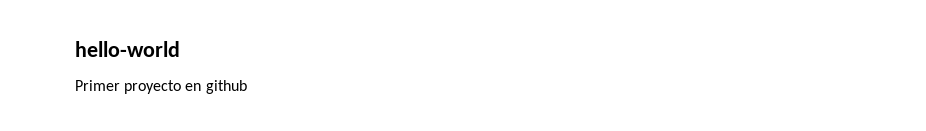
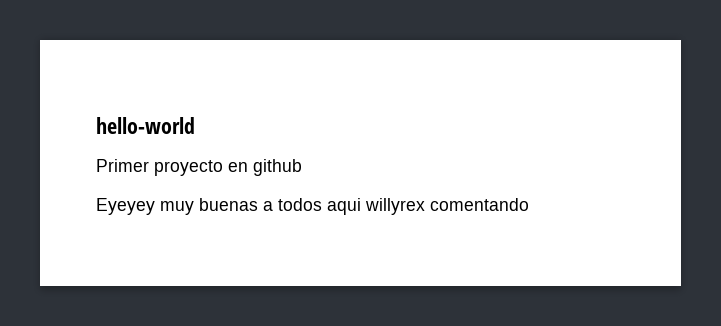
(247, 87) none -> [96,198,529,215] // Eyeyey muy buenas a todos aqui willyrex comentando

